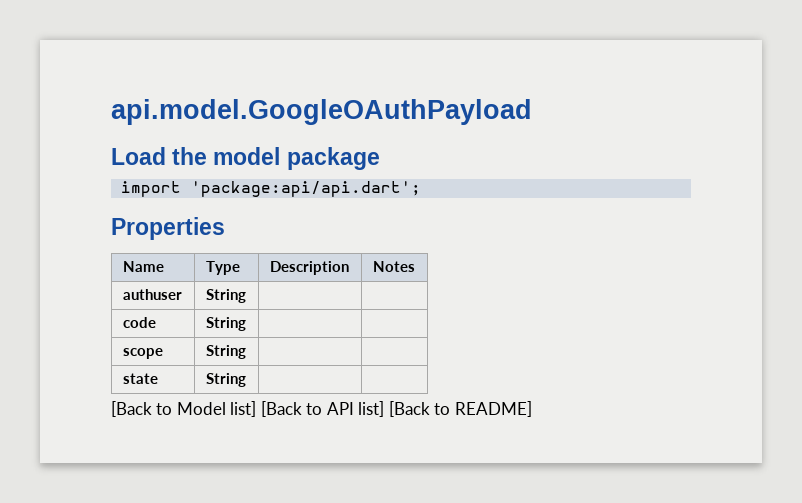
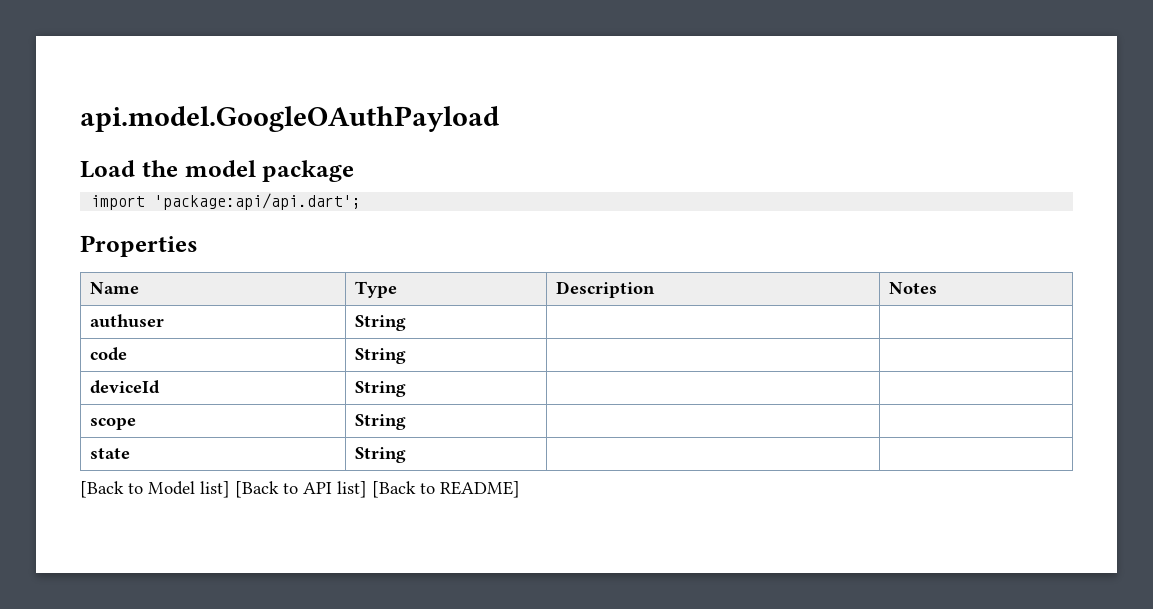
(246, 324) none -> [89,380,160,394] [354,381,406,397] // deviceId | String | |

